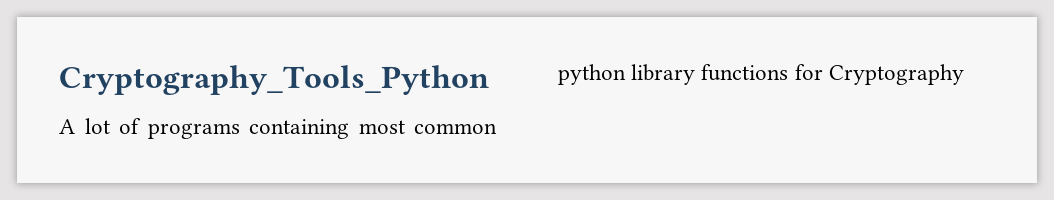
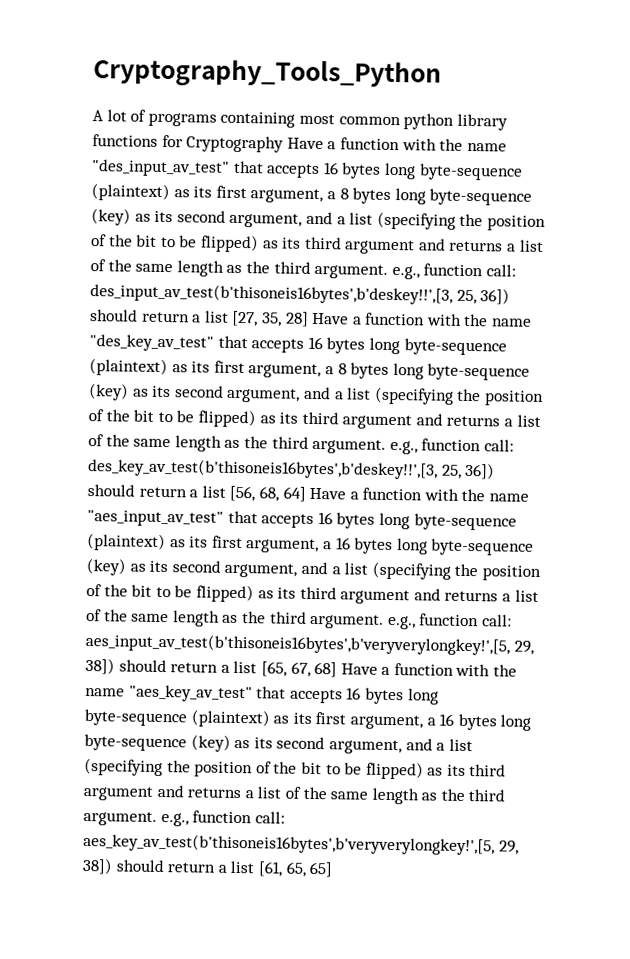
(964, 74) none -> [286,137,507,152] [91,159,523,181] [91,183,533,206] [91,208,546,231] [91,234,544,255] [90,259,516,280] [90,283,511,305] [90,309,533,327] [89,334,507,356] [89,358,531,381] [89,383,544,406] [88,409,541,430] [88,434,514,455] [88,458,496,480] [87,484,530,502] [87,510,517,531] [87,533,535,556] [86,558,541,581] [86,584,539,605] [86,609,512,630] [85,633,534,656] [85,658,518,678] [85,684,439,705] [84,709,532,731] [84,734,473,755] [84,758,507,780] [83,784,506,805] [83,810,285,827] [83,832,519,856] [82,857,333,878] Have a function with the name "des_input_av_test" that accepts 16 bytes long byte-sequence (plaintext) as its first argument, a 8 bytes long byte-sequence (key) as its second argument, and a list (specifying the position of the bit to be flipped) as its third argument and returns a list of the same length as the third argument. e.g., function call: des_input_av_test(b'thisoneis16bytes',b'deskey!!',[3, 25, 36]) should return a list [27, 35, 28] Have a function with the name "des_key_av_test" that accepts 16 bytes long byte-sequence (plaintext) as its first argument, a 8 bytes long byte-sequence (key) as its second argument, and a list (specifying the position of the bit to be flipped) as its third argument and returns a list of the same length as the third argument. e.g., function call: des_key_av_test(b'thisoneis16bytes',b'deskey!!',[3, 25, 36]) should return a list [56, 68, 64] Have a function with the name "aes_input_av_test" that accepts 16 bytes long byte-sequence (plaintext) as its first argument, a 16 bytes long byte-sequence (key) as its second argument, and a list (specifying the position of the bit to be flipped) as its third argument and returns a list of the same length as the third argument. e.g., function call: aes_input_av_test(b'thisoneis16bytes',b'veryverylongkey!',[5, 29, 38]) should return a list [65, 67, 68] Have a function with the name "aes_key_av_test" that accepts 16 bytes long byte-sequence (plaintext) as its first argument, a 16 bytes long byte-sequence (key) as its second argument, and a list (specifying the position of the bit to be flipped) as its third argument and returns a list of the same length as the third argument. e.g., function call: aes_key_av_test(b'thisoneis16bytes',b'veryverylongkey!',[5, 29, 38]) should return a list [61, 65, 65]

